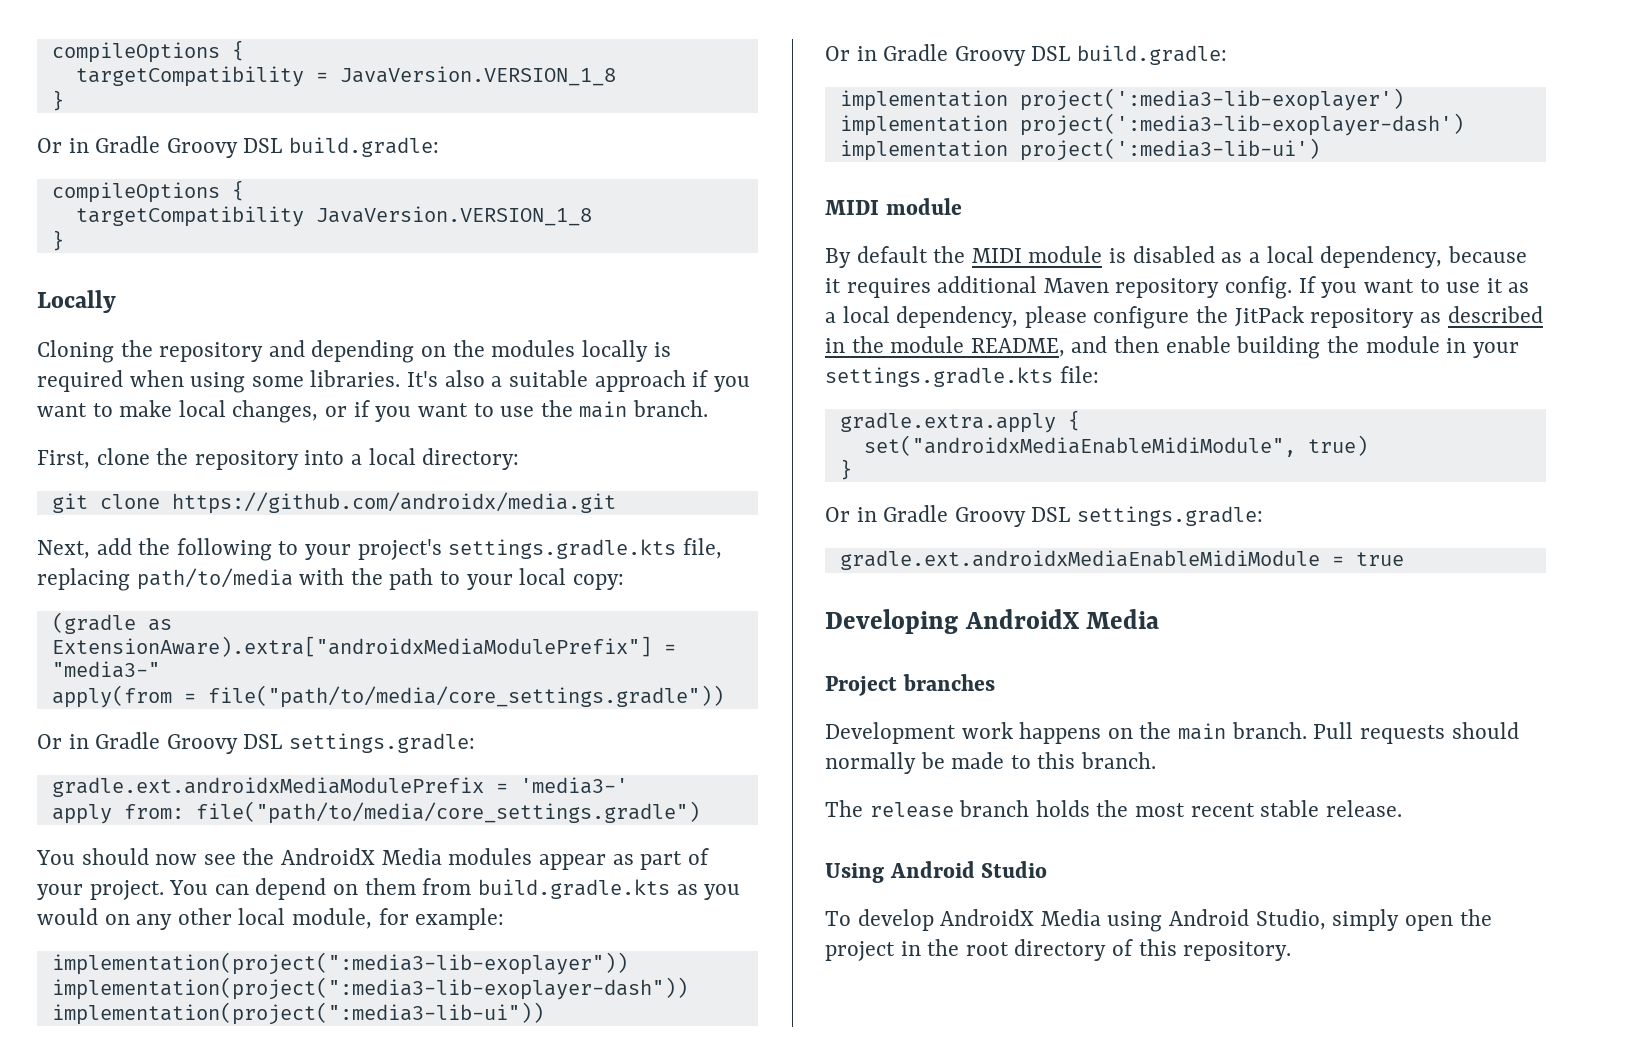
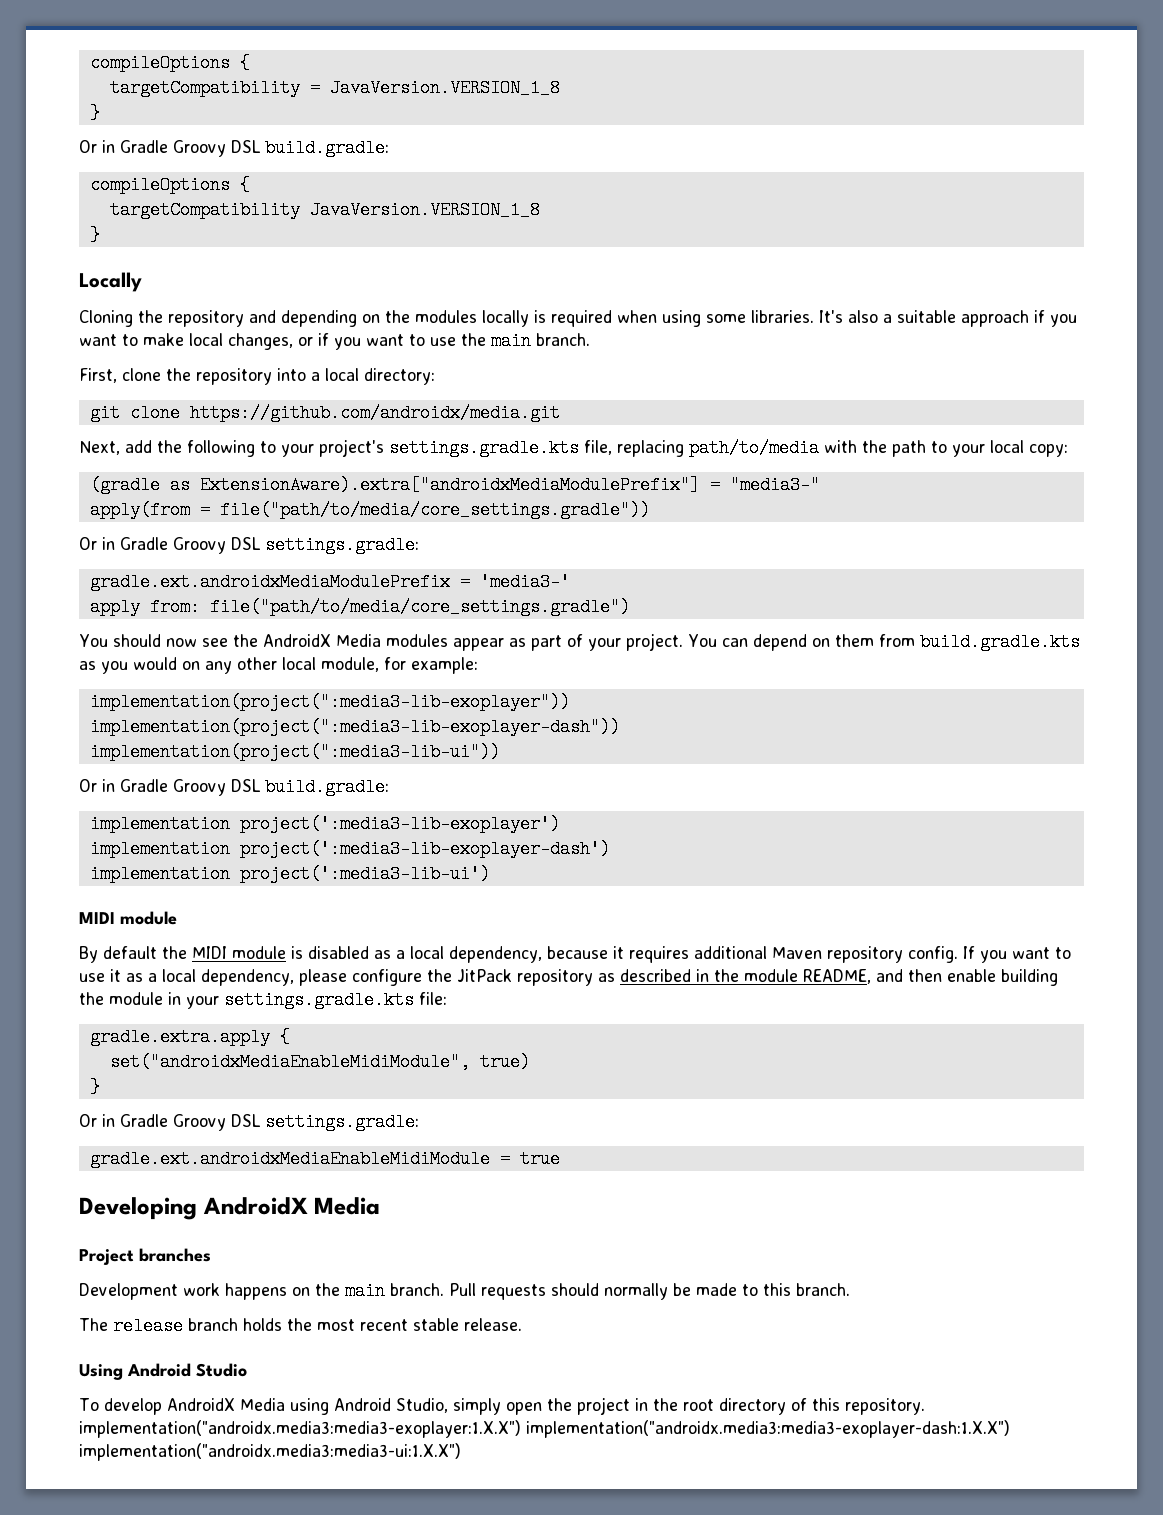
(1292, 951) none -> [79,1420,1010,1438] [79,1443,461,1461] implementation("androidx.media3:media3-exoplayer:1.X.X") implementation("androidx.media3:media3-exoplayer-dash:1.X.X") implementation("androidx.media3:media3-ui:1.X.X")

